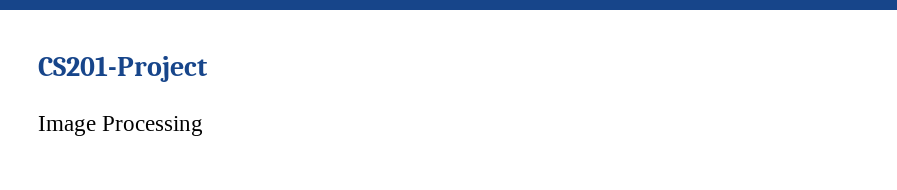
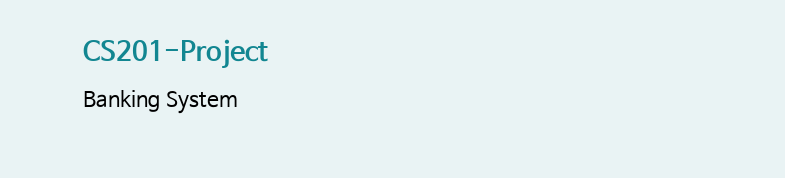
[38,116,204,136] Image Processing -> [83,90,238,114] Banking System

